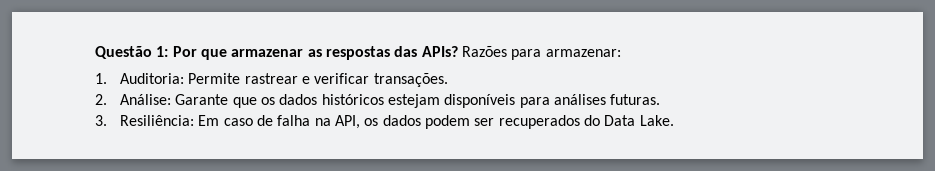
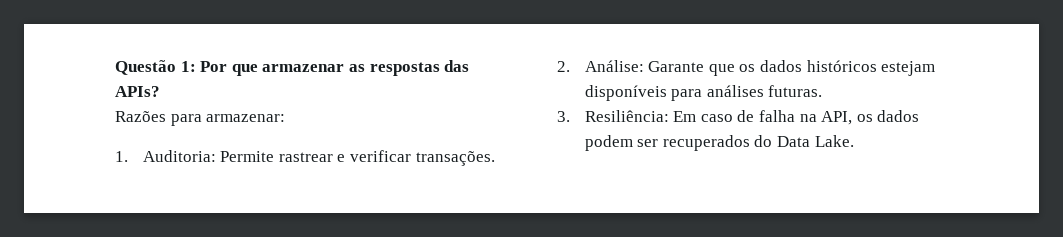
(458, 51) none -> (160, 91) //

